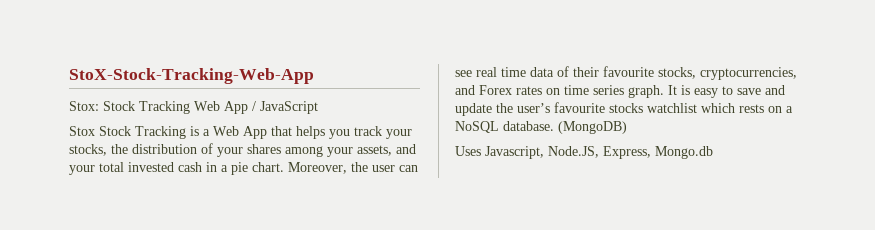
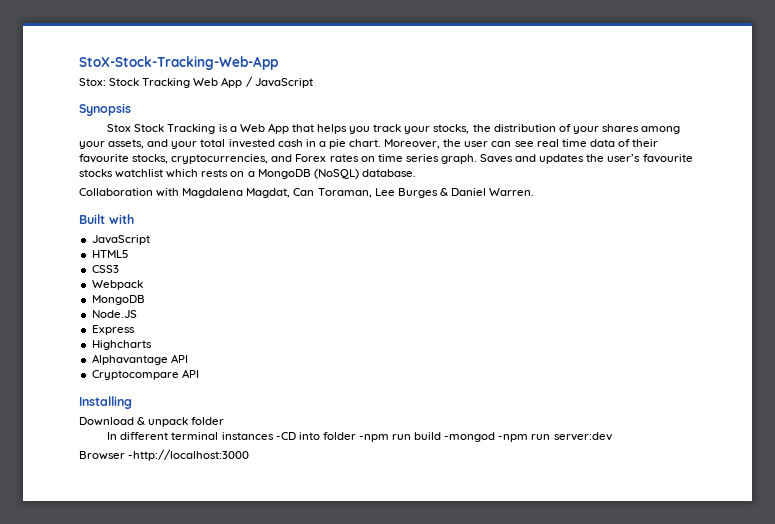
(318, 107) none -> [79,103,131,116] // Synopsis
[668,85,785,98] [455,103,492,116] It is easy to save and update -> [480,154,585,164] Saves and updates
[455,121,499,133] NoSQL -> [257,169,359,179] MongoDB (NoSQL)
[558,121,627,134] [455,146,713,159] (MongoDB) // Uses Javascript, Node.JS, Express, Mongo.db -> [79,188,535,198] [79,214,134,224] [91,235,150,245] [91,250,129,258] [91,265,119,273] [91,280,143,290] [91,295,145,305] [91,310,137,318] [91,325,135,335] [91,340,152,350] [91,354,188,365] [91,369,199,380] [79,396,132,409] [79,417,225,427] [107,432,612,442] [79,449,250,461] // Collaboration with Magdalena Magdat, Can Toraman, Lee Burges & Daniel Warren. // Built with // JavaScript // HTML5 // CSS3 // Webpack // MongoDB // Node.JS // Express // Highcharts // Alphavantage API // Cryptocompare API // Installing // Download & unpack folder // In different terminal instances -CD into folder -npm run build -mongod -npm run server:dev // Browser -http://localhost:3000

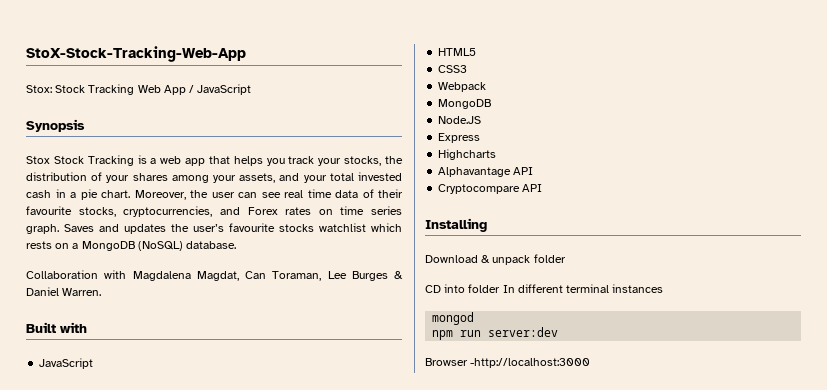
[239,123,289,134] Web App -> [160,156,206,166] web app
(225, 421) none -> [425,284,501,293] CD into folder
[275,432,529,442] -CD into folder -npm run build -mongod -npm -> [432,312,475,325] [432,330,454,340] // mongod // npm

